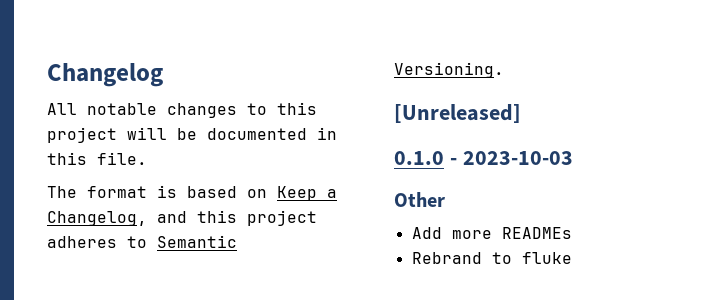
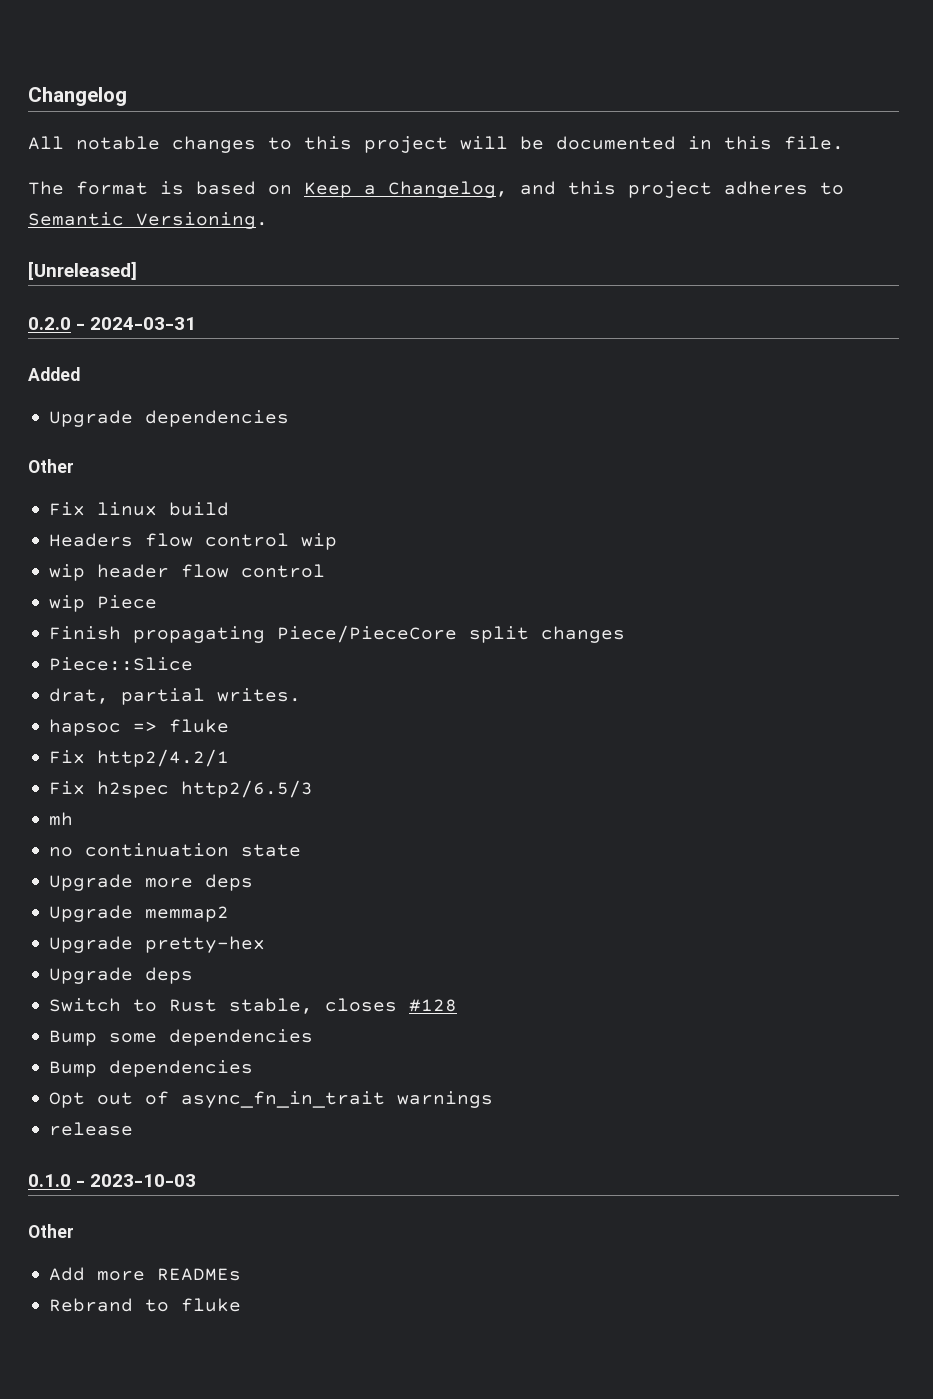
(521, 113) none -> [28,317,197,330] [28,367,80,381] [49,410,290,427] [28,459,74,473] [49,502,230,516] [49,533,338,550] [49,564,326,581] [49,595,158,612] [49,625,626,643] [49,657,194,671] [49,688,302,705] [49,719,230,736] [49,749,230,767] [49,780,314,798] [49,812,74,826] [49,843,302,857] [49,874,254,891] [49,905,230,922] [49,936,266,953] [49,967,194,984] [49,998,458,1014] [49,1029,314,1046] [49,1060,254,1077] [49,1091,494,1108] [49,1122,134,1136] // 0.2.0 - 2024-03-31 // Added // Upgrade dependencies // Other // Fix linux build // Headers flow control wip // wip header flow control // wip Piece // Finish propagating Piece/PieceCore split changes // Piece::Slice // drat, partial writes. // hapsoc => fluke // Fix http2/4.2/1 // Fix h2spec http2/6.5/3 // mh // no continuation state // Upgrade more deps // Upgrade memmap2 // Upgrade pretty-hex // Upgrade deps // Switch to Rust stable, closes #128 // Bump some dependencies // Bump dependencies // Opt out of async_fn_in_trait warnings // release

